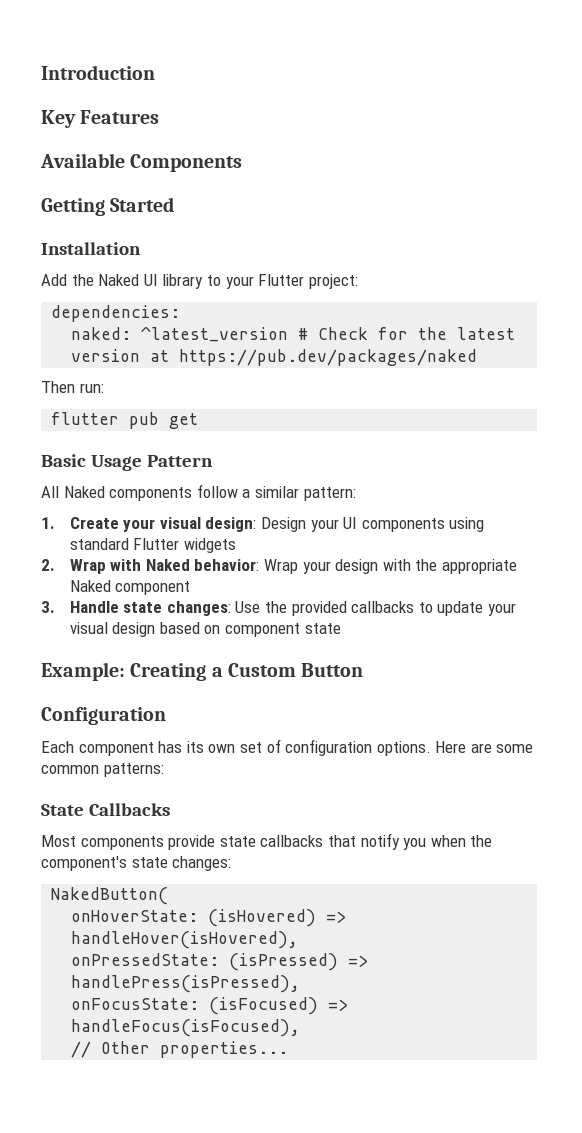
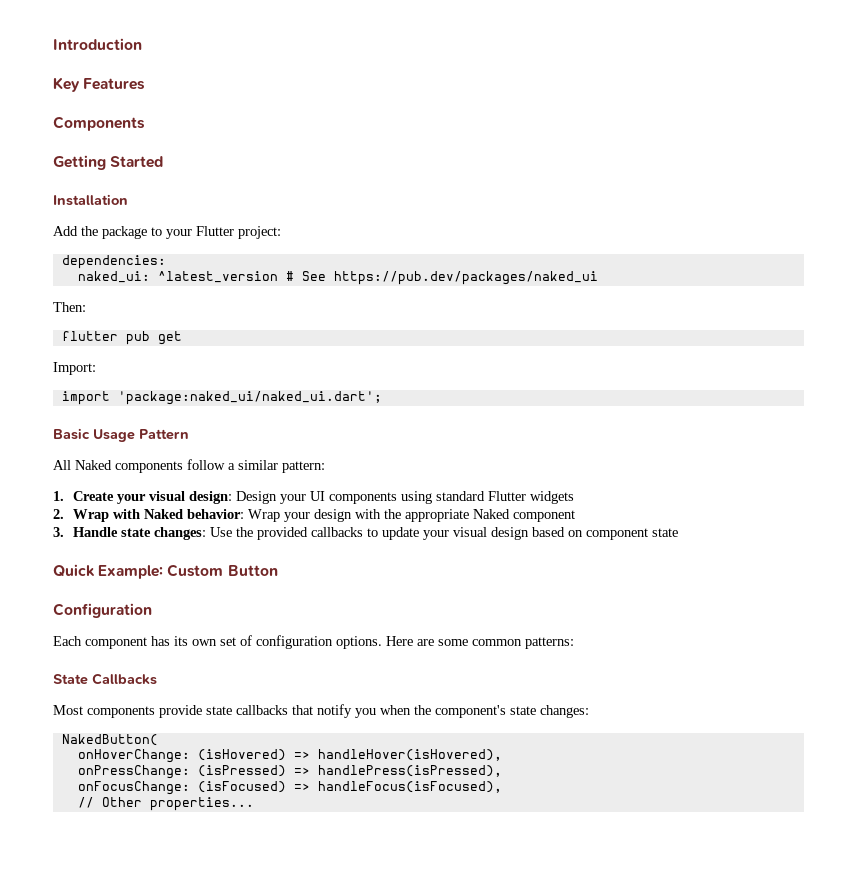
[40,153,125,168] Available -> (146, 84) none
[98,274,204,289] Naked UI library -> [102,226,147,239] package
[71,327,132,340] naked: -> [77,271,150,283] naked_ui:
[318,327,516,340] [71,349,478,366] [41,381,104,393] Check for the latest version at https://pub.dev/packages/naked // Then run: -> [301,271,598,285] [53,302,86,312] See https://pub.dev/packages/naked_ui // Then:
(199, 421) none -> [53,362,96,375] [61,391,382,405] // Import: // import 'package:naked_ui/naked_ui.dart';
[41,662,223,681] Example: Creating a -> [53,564,164,579] Quick Example:
[71,910,199,922] onHoverState: -> [77,749,190,763] onHoverChange:
[71,953,220,966] onPressedState: -> [77,765,190,779] onPressChange:
[71,998,200,1010] onFocusState: -> [77,781,190,795] onFocusChange:

